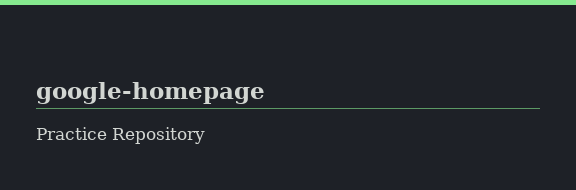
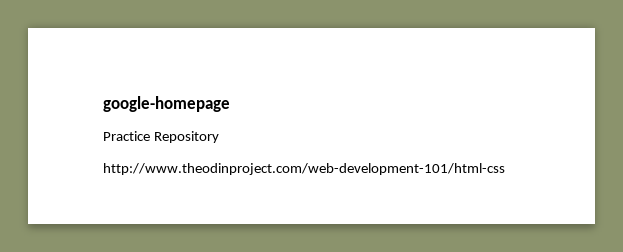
(205, 135) none -> [103,163,505,175] // http://www.theodinproject.com/web-development-101/html-css

